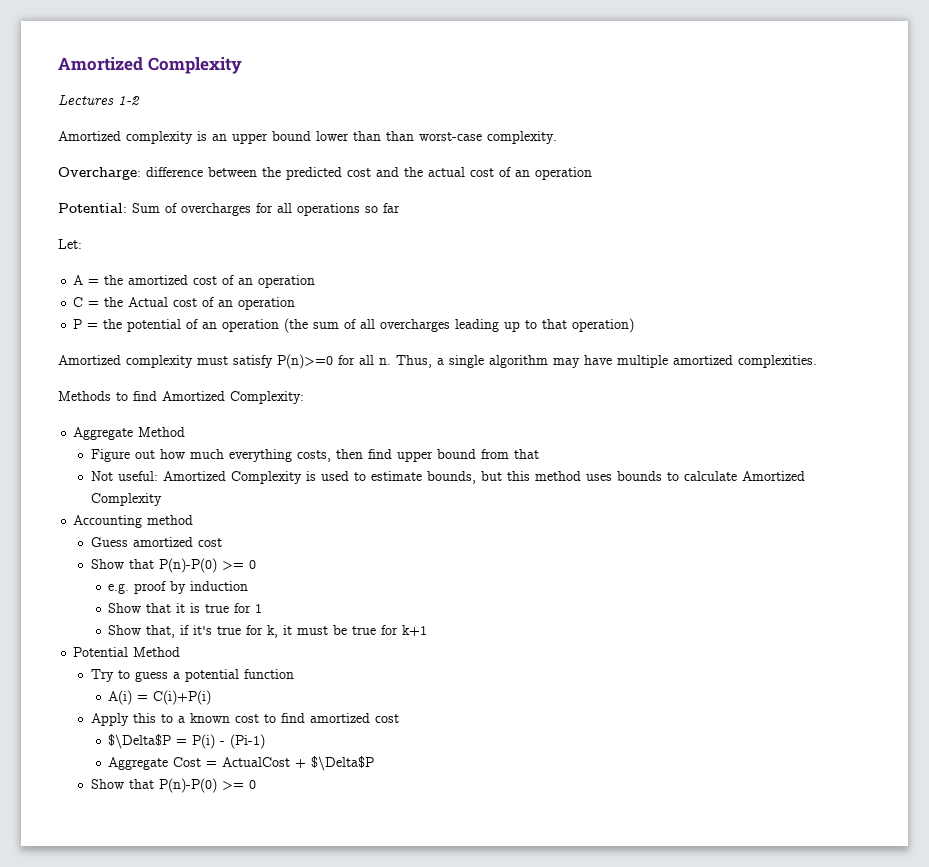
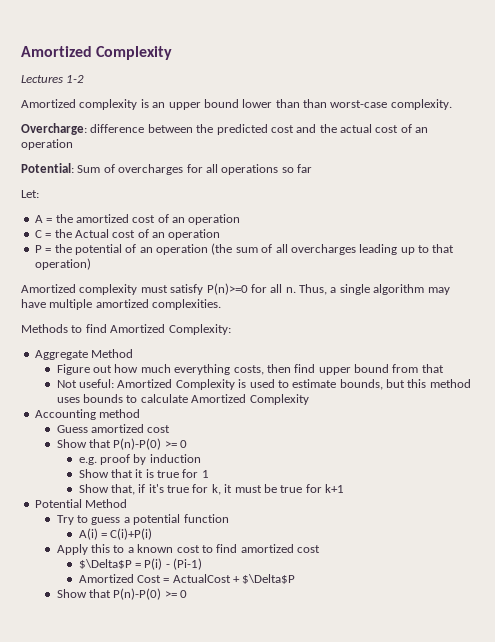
[108,757,169,770] Aggregate -> [78,574,134,583] Amortized

